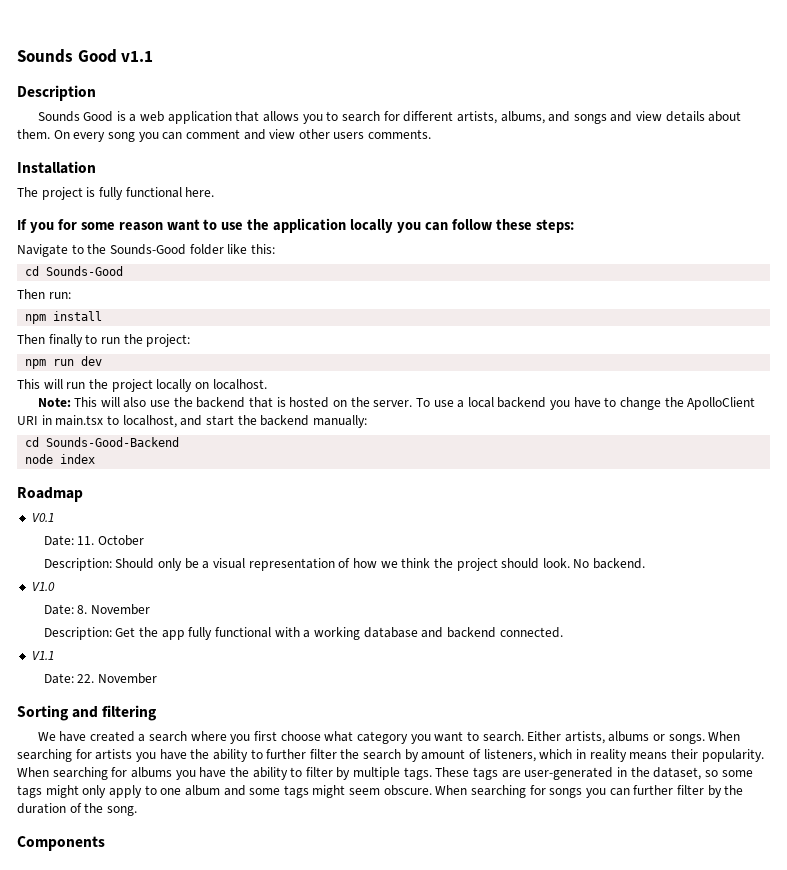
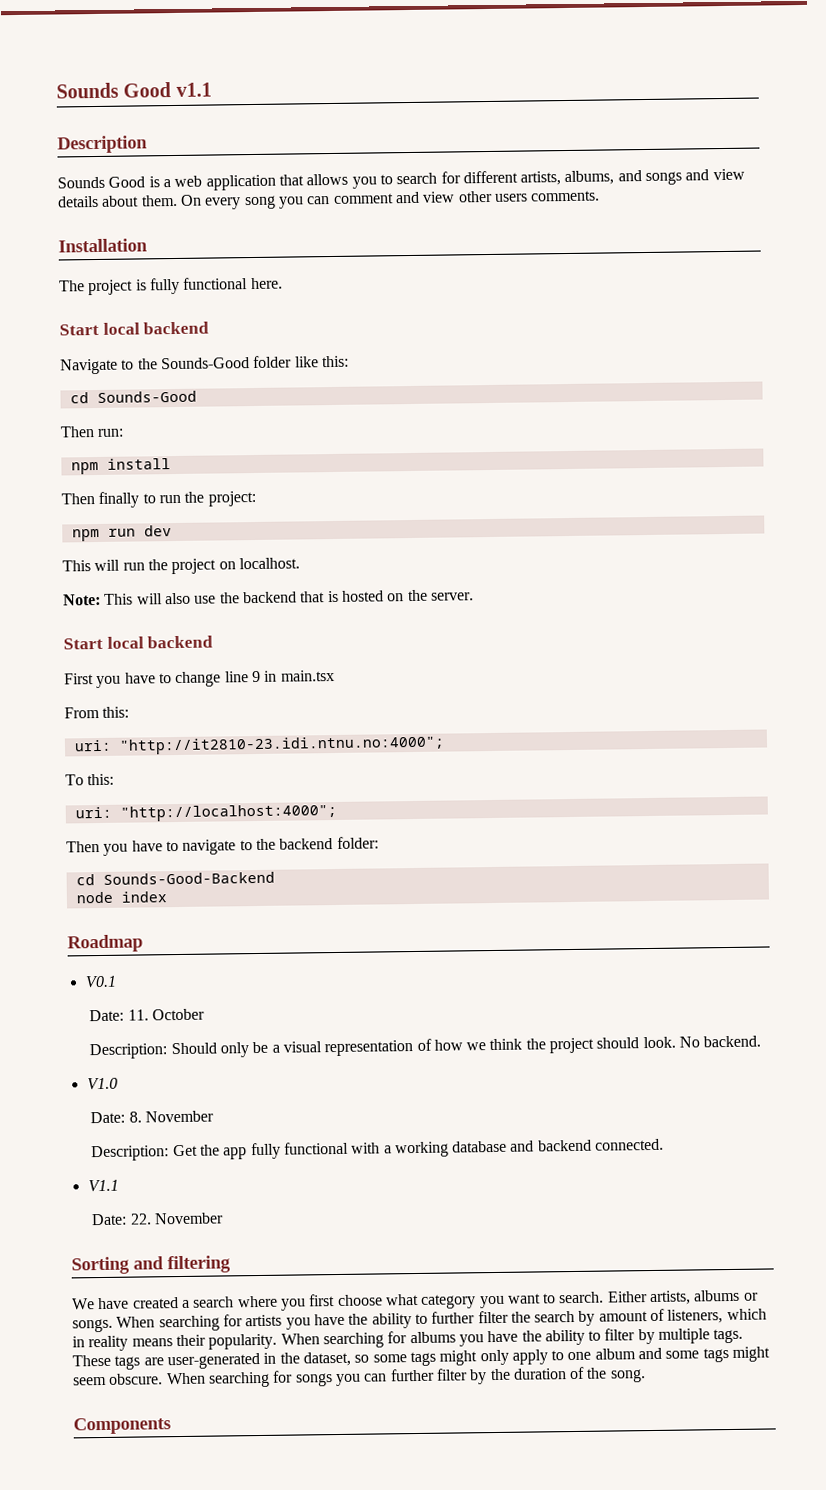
[17,218,574,233] If you for some reason want to use the application locally you can follow these steps: -> [59,321,210,336] Start local backend
[156,379,193,392] locally -> (217, 566) none
[415,397,547,408] To use a local backend -> [63,635,214,650] [64,673,94,685] // Start local backend // First
[664,397,756,410] [17,416,38,425] the ApolloClient URI -> [224,670,261,683] line 9
[106,415,367,428] to localhost, and start the backend manually: -> [64,706,130,719] [73,735,445,755] [65,773,115,786] [74,803,337,822] [66,836,379,856] // From this: // uri: "http://it2810-23.idi.ntnu.no:4000"; // To this: // uri: "http://localhost:4000"; // Then you have to navigate to the backend folder:

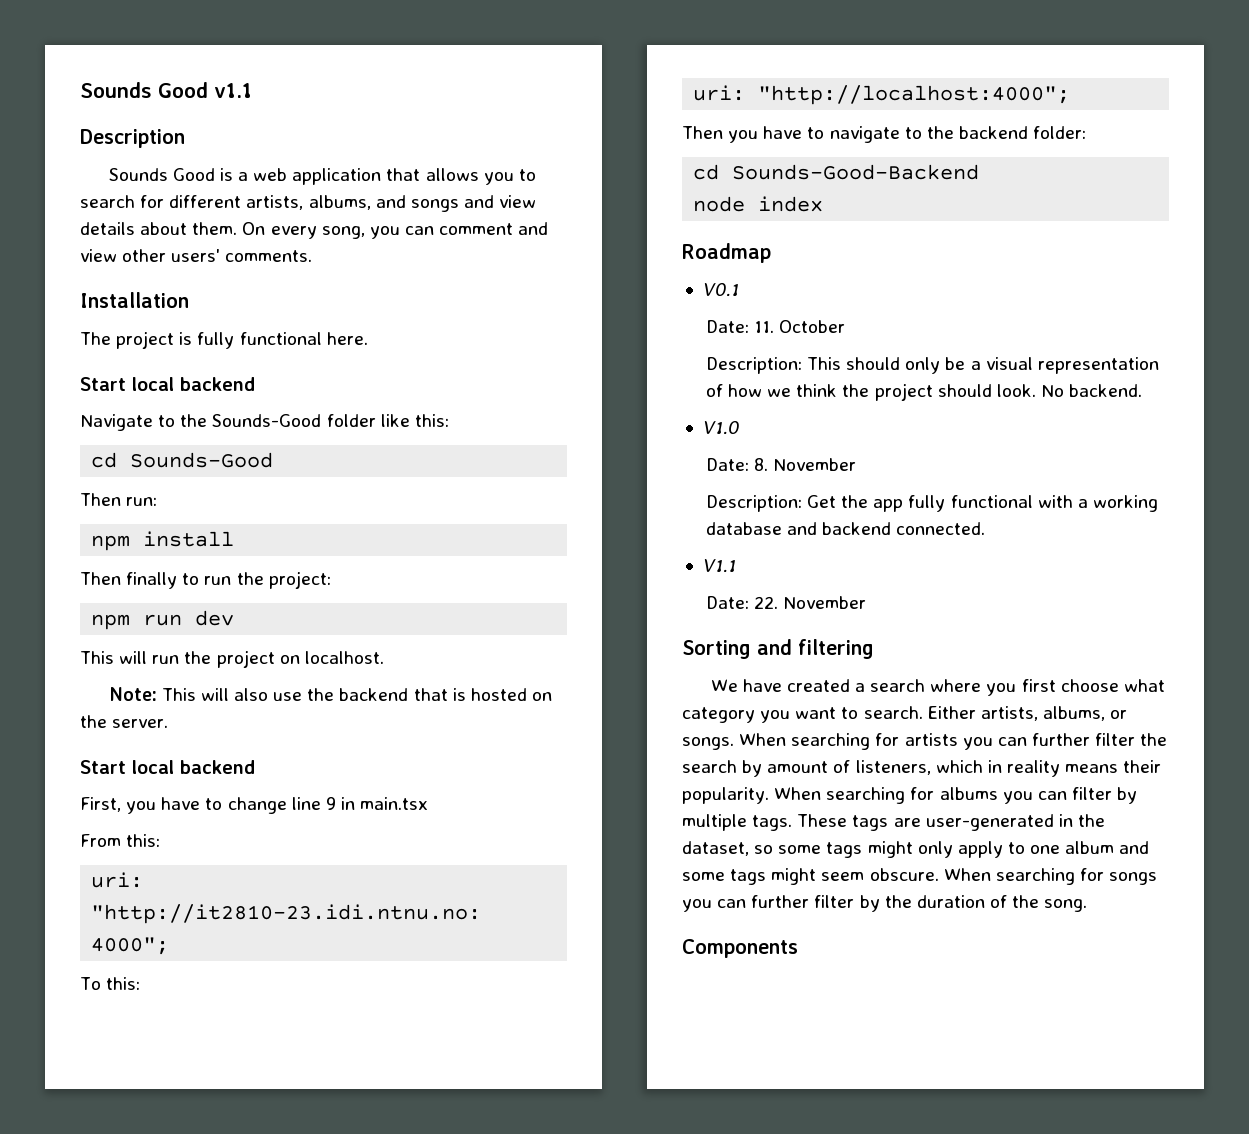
[243,195,276,210] song -> [321,226,365,239] song,
[493,193,528,202] users -> [171,249,221,262] users'
[64,673,94,685] First -> [80,797,121,812] First,
[170,1042,217,1055] Should -> [807,357,901,370] This should
[693,1289,741,1302] albums -> [1042,706,1105,721] albums,
[313,1313,428,1329] have the ability to -> [997,737,1027,746] can
[487,1329,602,1346] have the ability to -> [1037,791,1067,800] can

